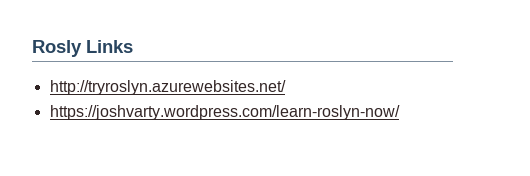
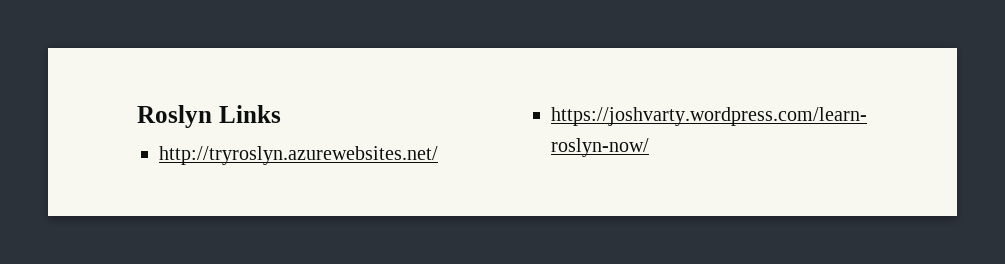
[32,40,82,57] Rosly -> [137,105,212,128] Roslyn

